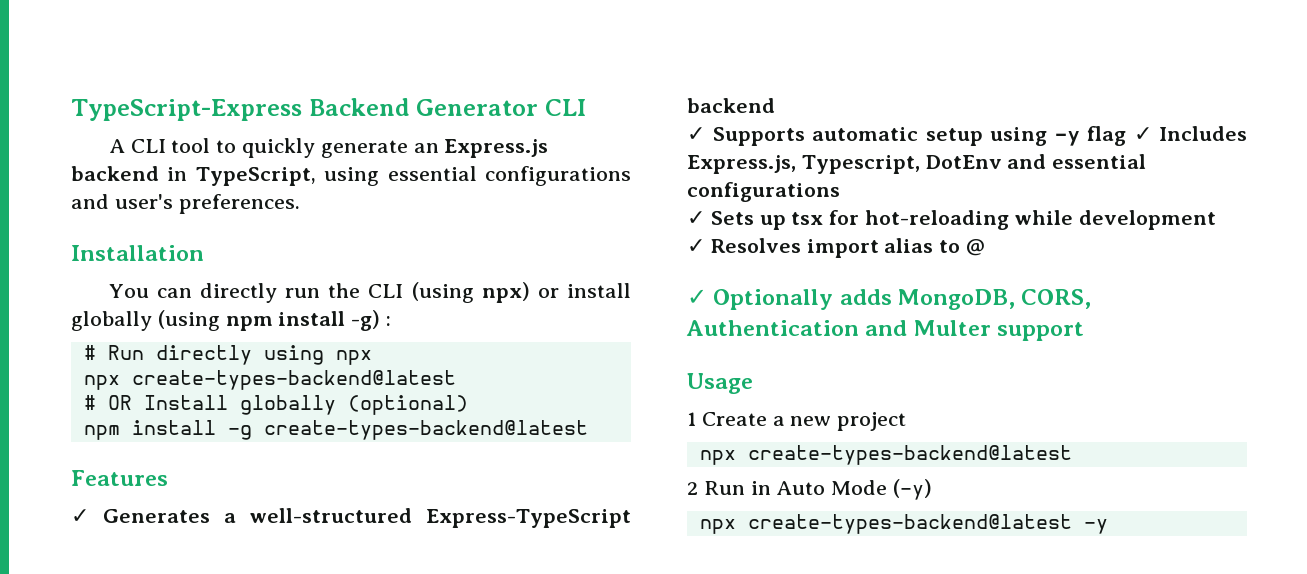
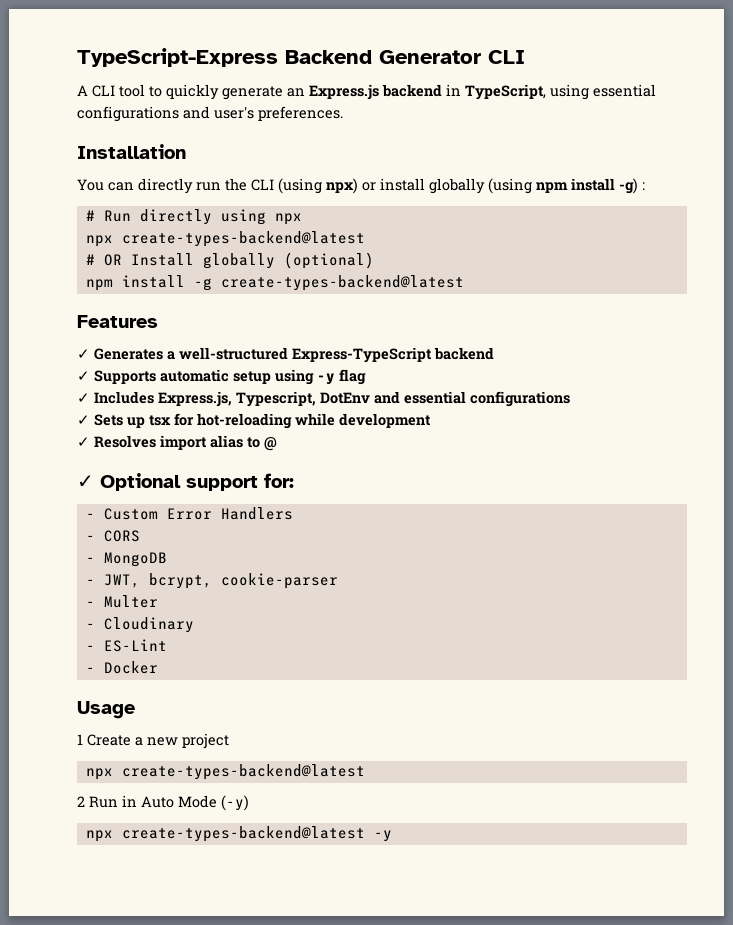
(1126, 136) none -> (366, 377) //
[713,289,1092,310] [686,320,1085,341] Optionally adds MongoDB, CORS, Authentication and Multer support -> [100,473,294,491] [85,507,293,520] [85,530,140,542] [85,552,167,567] [85,573,338,589] [85,595,158,608] [85,617,194,633] [85,639,167,652] [85,661,158,674] Optional support for: // - Custom Error Handlers // - CORS // - MongoDB // - JWT, bcrypt, cookie-parser // - Multer // - Cloudinary // - ES-Lint // - Docker

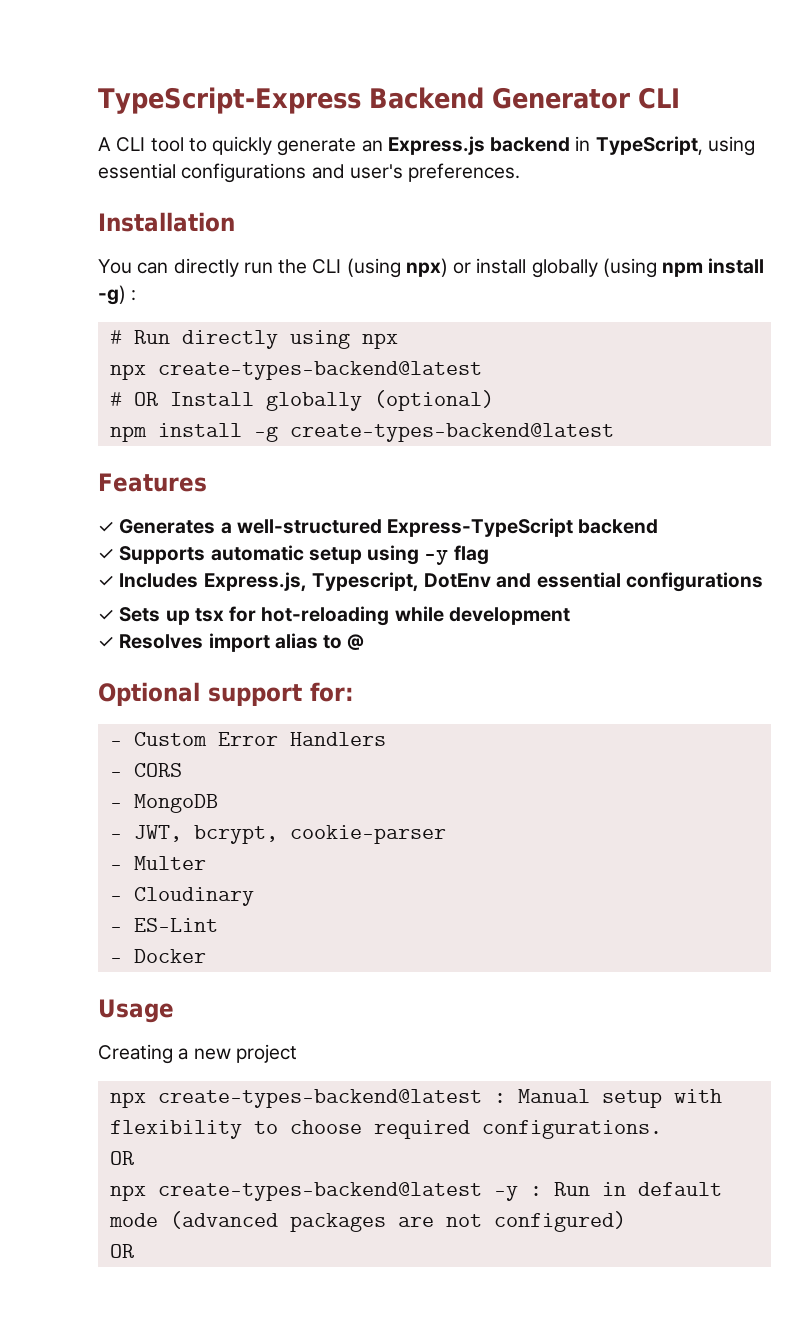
[77,475,94,488] ✓ -> (365, 642) none
[77,734,131,746] 1 Create -> [98,1044,173,1064] Creating
[77,795,249,811] [85,826,392,842] // 2 Run in Auto Mode (-y) // npx create-types-backend@latest -y -> [493,1089,722,1108] [109,1120,662,1139] [109,1151,134,1165] [109,1182,722,1201] [108,1211,626,1232] [109,1244,134,1258] : Manual setup with flexibility to choose required configurations. // OR // npx create-types-backend@latest -y : Run in default mode (advanced packages are not configured) // OR

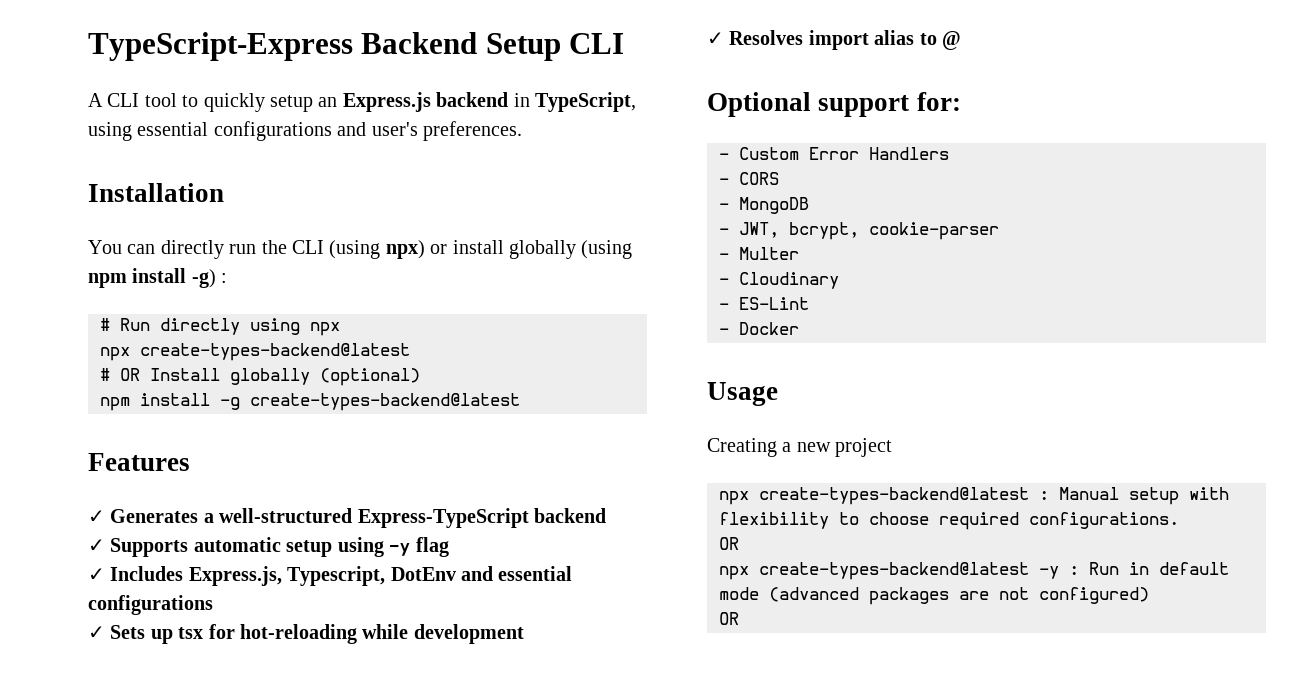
[491,87,630,109] Generator -> [485,33,561,61] Setup
[277,138,357,156] generate -> [270,95,313,112] setup

